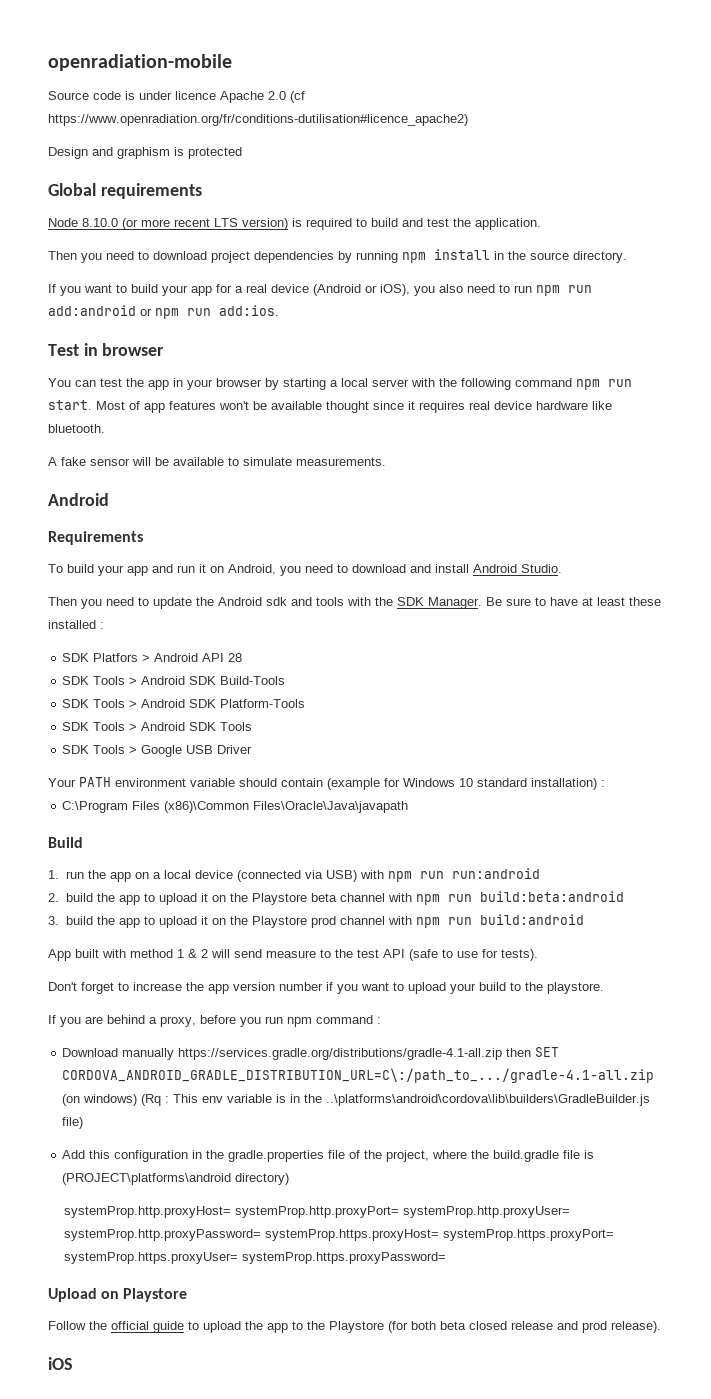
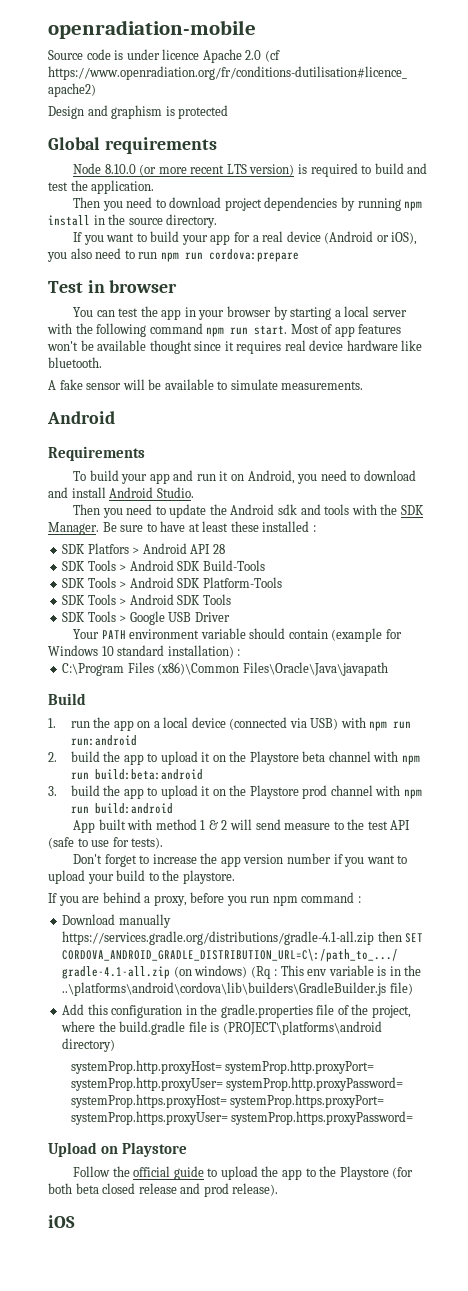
[48,305,279,319] add:android or npm run add:ios. -> [208,249,299,262] cordova:prepare

